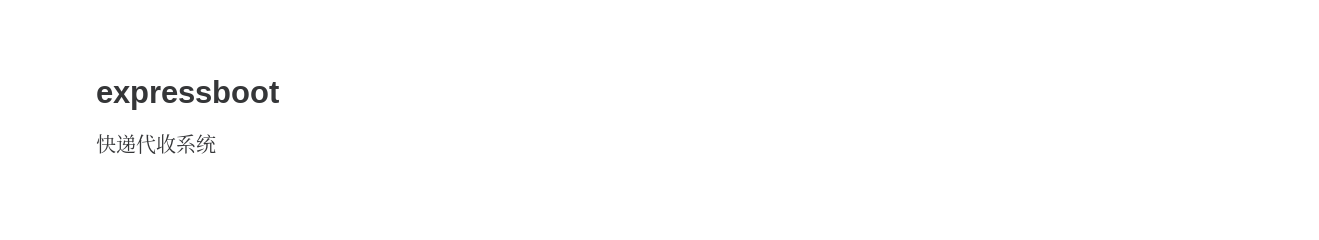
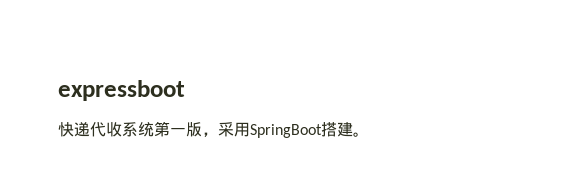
(216, 144) none -> [154,121,369,138] 第一版，采用SpringBoot搭建。

